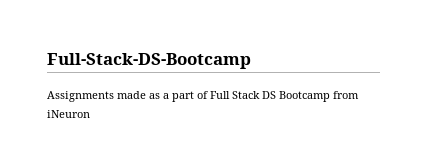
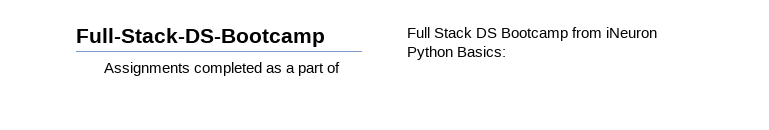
[117,91,146,99] made -> [193,62,262,76] completed
(90, 114) none -> [407,46,507,60] Python Basics:

